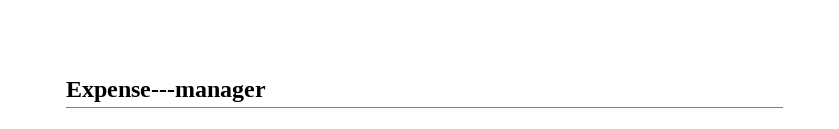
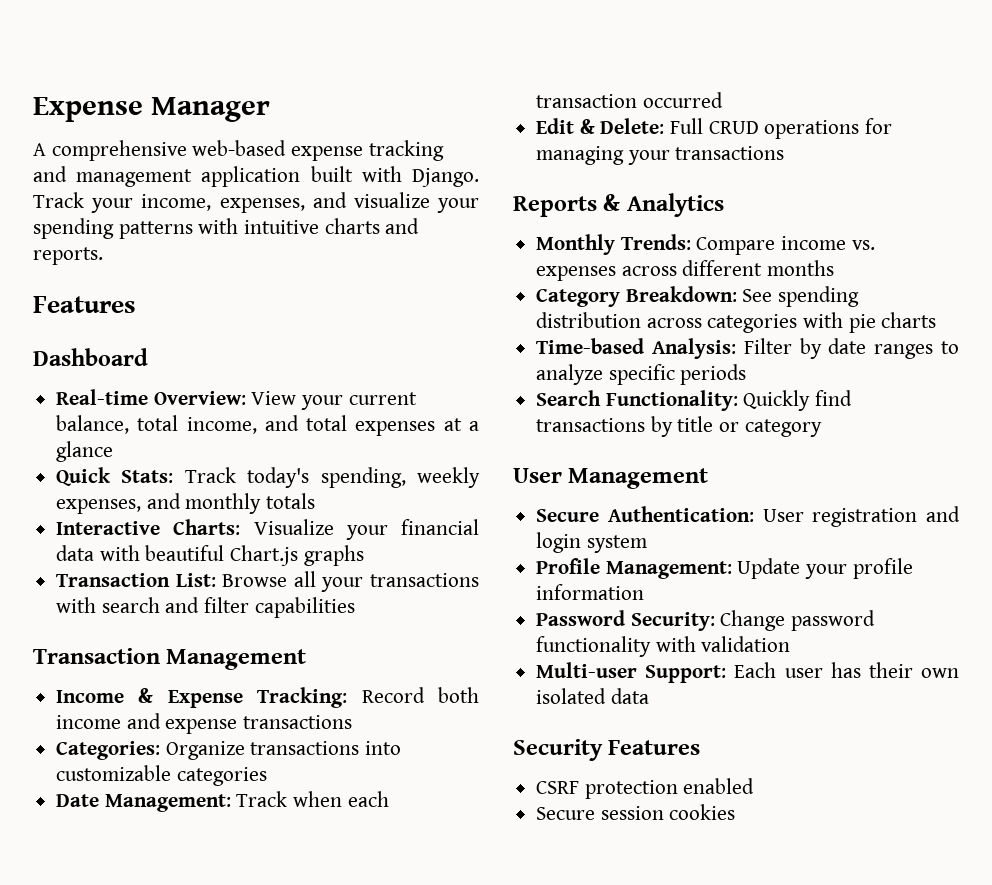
[66,82,266,102] Expense---manager -> [33,97,270,122] [33,140,444,161] [33,166,479,187] [33,192,480,213] [33,218,420,239] [33,247,103,265] [33,296,136,313] [33,348,148,366] [56,389,417,410] [56,415,479,436] [56,441,114,462] [56,467,480,488] [56,493,316,514] [56,519,479,540] [56,545,364,566] [56,571,479,592] [56,597,355,618] [33,648,307,670] [56,687,479,708] [56,713,353,734] [56,741,402,760] [56,765,267,786] [56,791,389,812] [536,92,723,108] [536,118,893,139] [536,146,785,165] [513,193,724,217] [536,234,875,255] [536,260,835,281] [536,286,860,307] [536,312,937,333] [536,338,959,359] [536,364,747,385] [536,390,853,411] [536,416,822,437] [513,468,709,489] [536,506,960,527] [536,532,647,553] [536,558,913,579] [536,584,645,600] [536,610,876,631] [536,636,791,657] [536,662,959,683] [536,688,649,704] [513,739,701,761] [536,778,755,799] [536,804,736,820] Expense Manager // A comprehensive web-based expense tracking and management application built with Django. Track your income, expenses, and visualize your spending patterns with intuitive charts and reports. // Features // Dashboard // Real-time Overview: View your current balance, total income, and total expenses at a glance // Quick Stats: Track today's spending, weekly expenses, and monthly totals // Interactive Charts: Visualize your financial data with beautiful Chart.js graphs // Transaction List: Browse all your transactions with search and filter capabilities // Transaction Management // Income & Expense Tracking: Record both income and expense transactions // Categories: Organize transactions into customizable categories // Date Management: Track when each transaction occurred // Edit & Delete: Full CRUD operations for managing your transactions // Reports & Analytics // Monthly Trends: Compare income vs. expenses across different months // Category Breakdown: See spending distribution across categories with pie charts // Time-based Analysis: Filter by date ranges to analyze specific periods // Search Functionality: Quickly find transactions by title or category // User Management // Secure Authentication: User registration and login system // Profile Management: Update your profile information // Password Security: Change password functionality with validation // Multi-user Support: Each user has their own isolated data // Security Features // CSRF protection enabled // Secure session cookies

